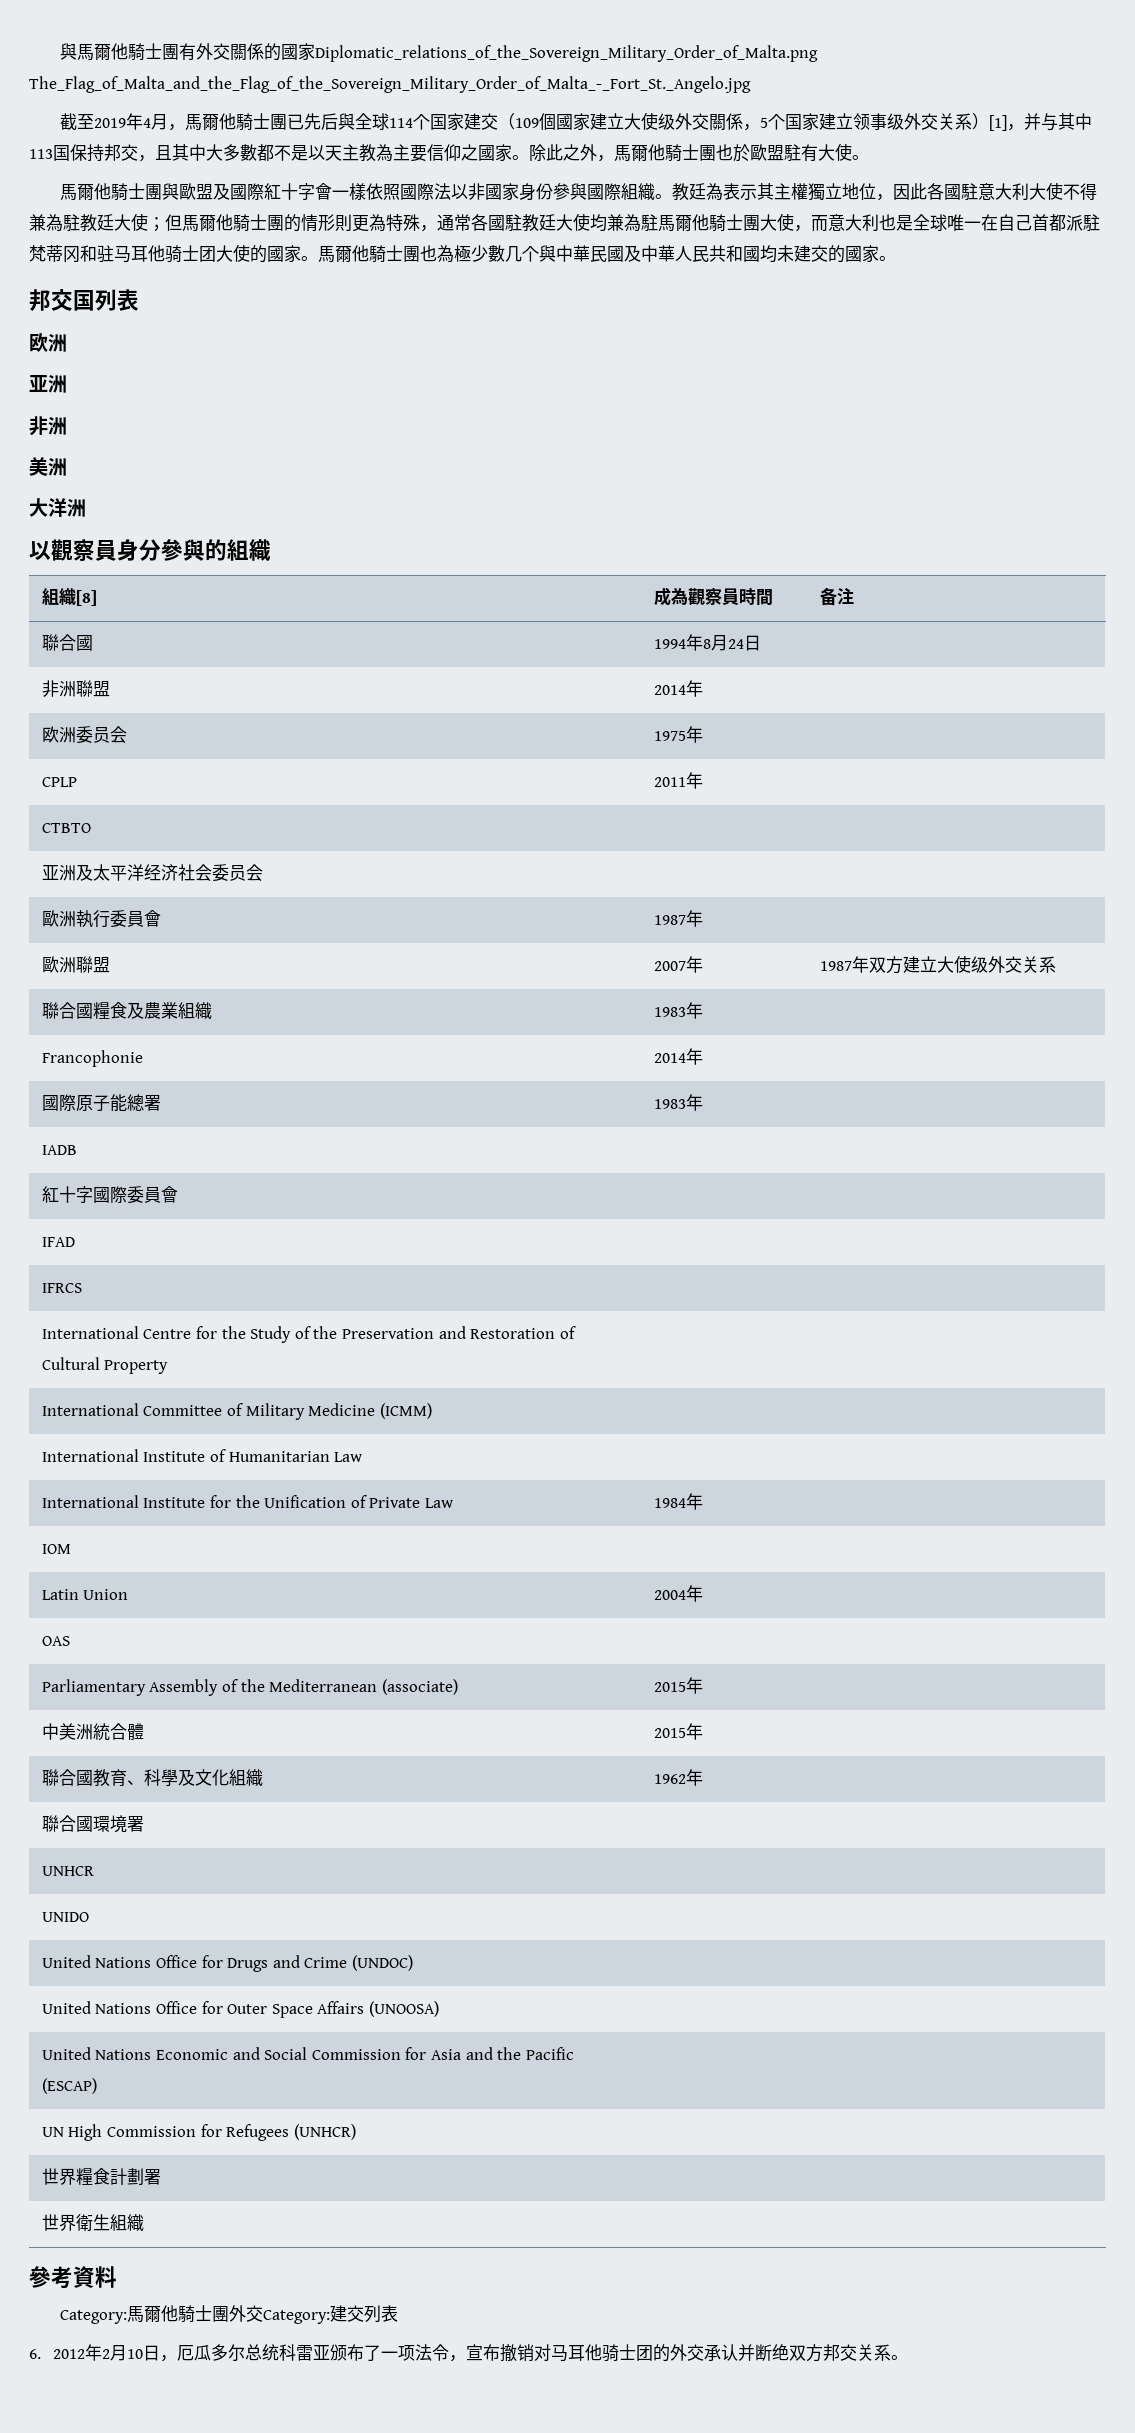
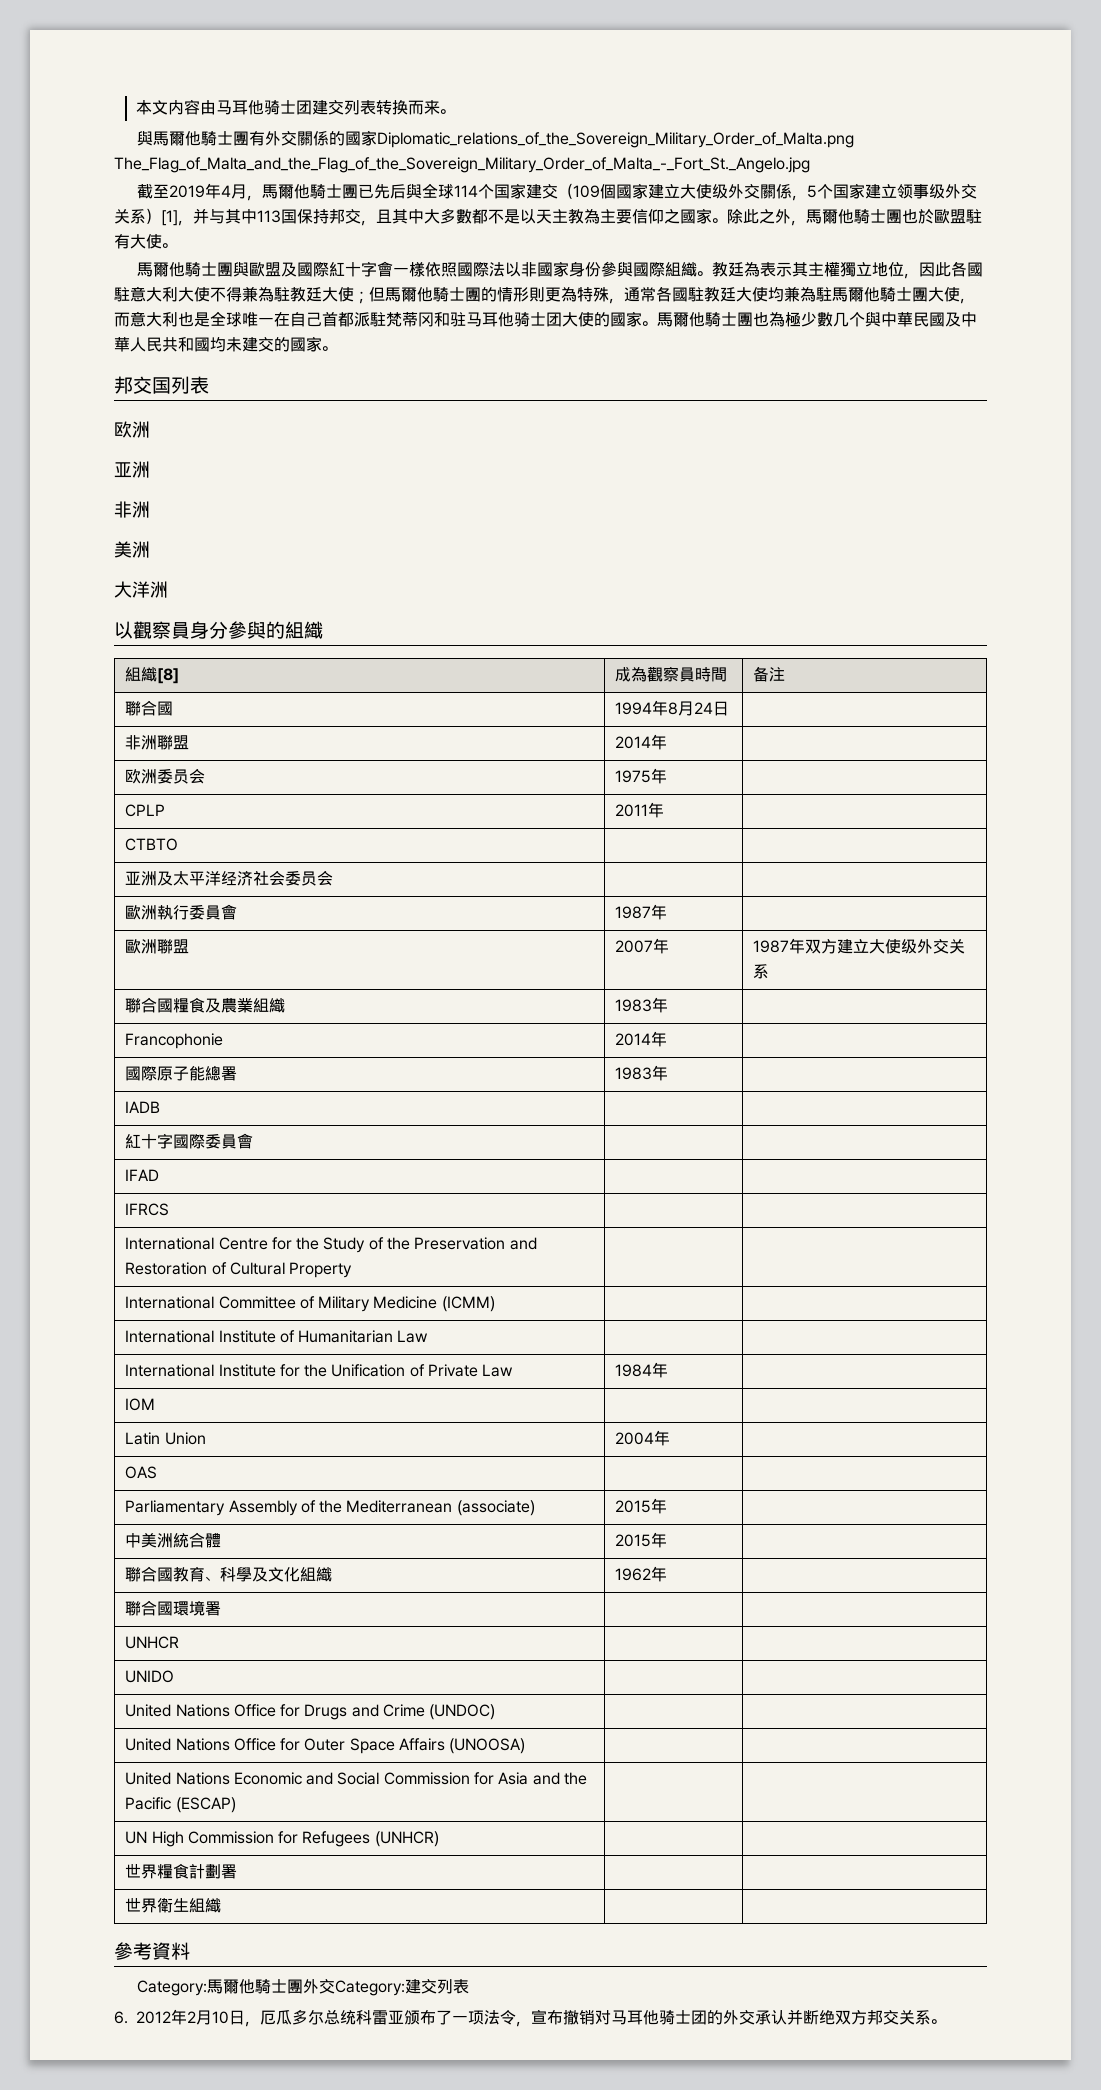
(59, 51) none -> [136,99,456,115] 本文内容由马耳他骑士团建交列表转换而来。 //

